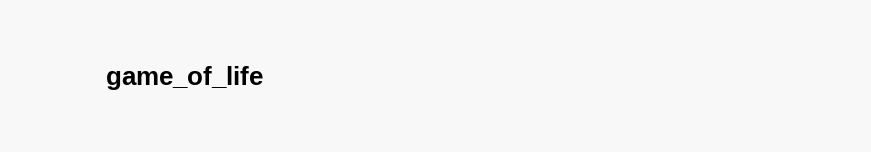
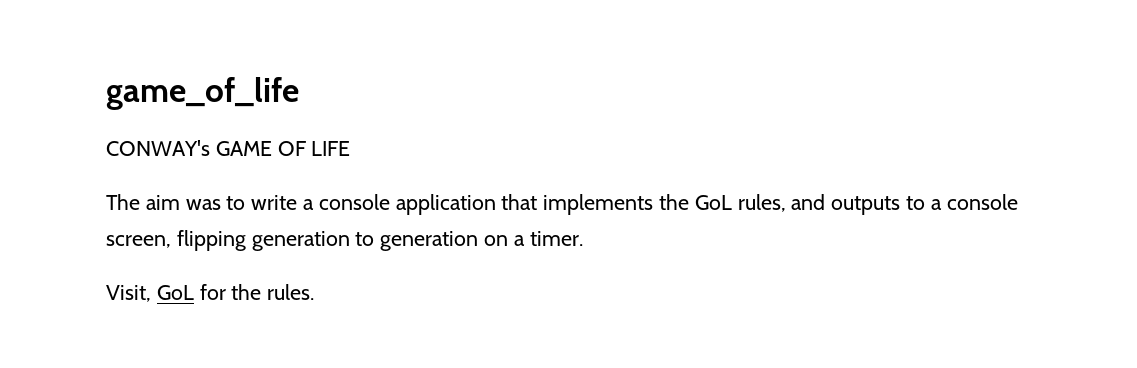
(263, 78) none -> [106,140,351,156] [106,194,1018,215] [106,230,583,251] [106,284,315,302] // CONWAY's GAME OF LIFE // The aim was to write a console application that implements the GoL rules, and outputs to a console screen, flipping generation to generation on a timer. // Visit, GoL for the rules.

